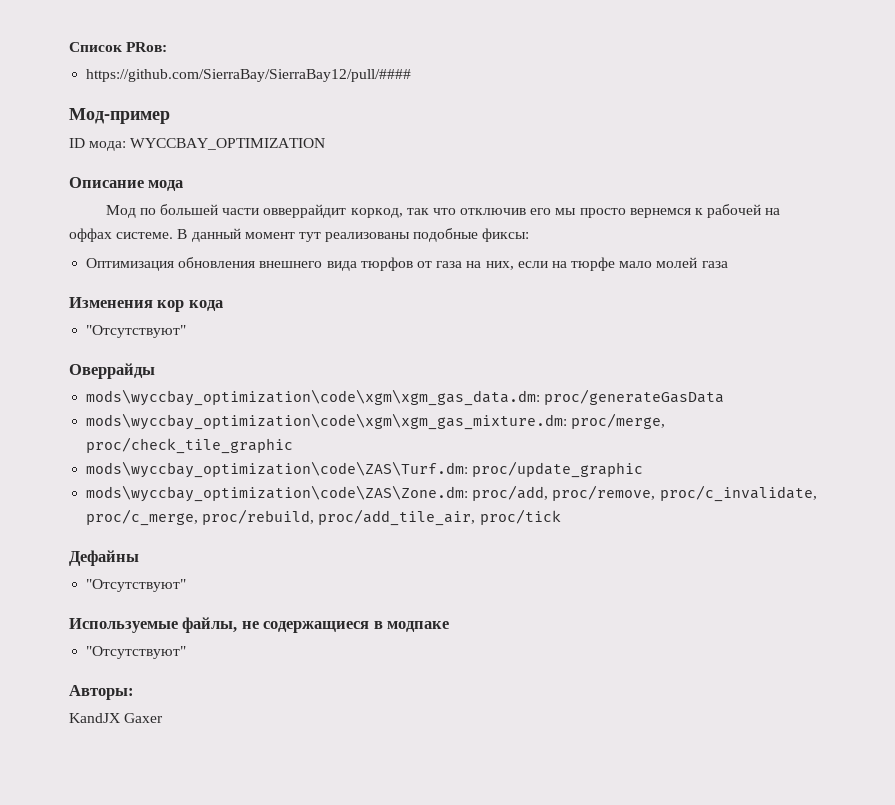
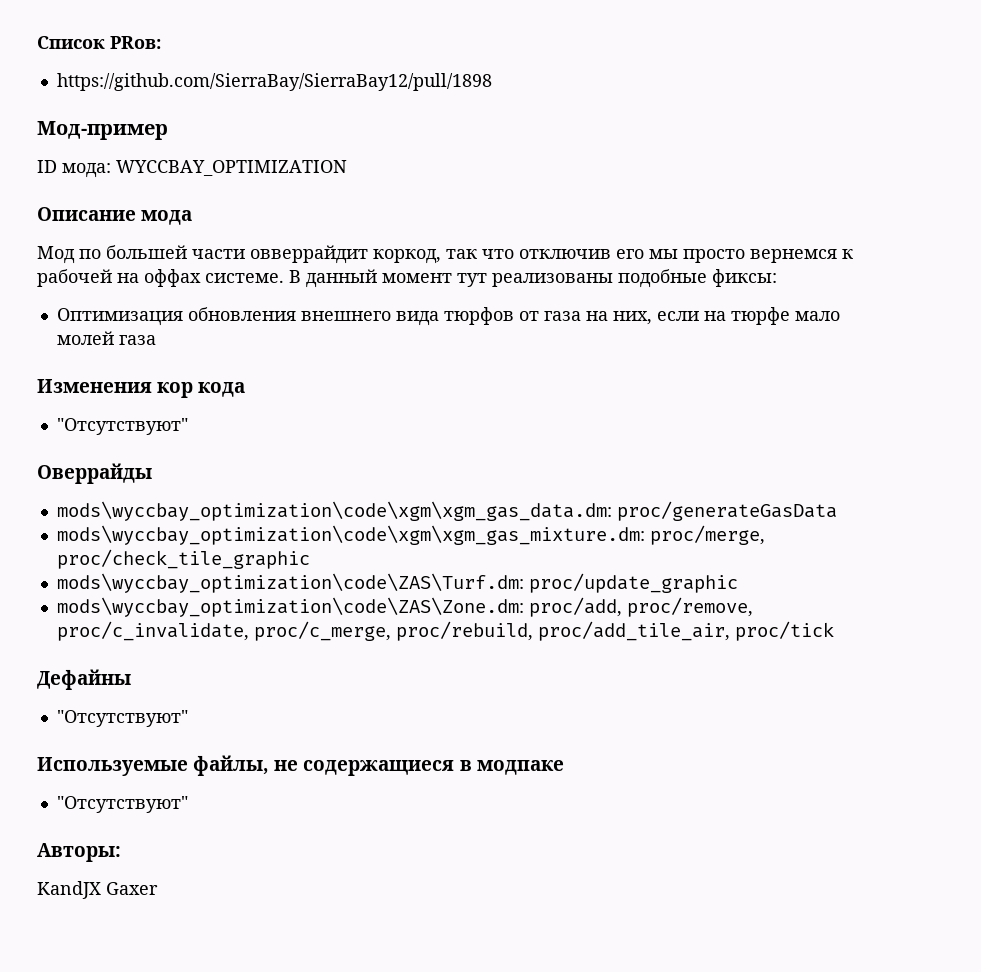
[86,69,412,82] https://github.com/SierraBay/SierraBay12/pull/#### -> [56,73,492,91] https://github.com/SierraBay/SierraBay12/pull/1898

